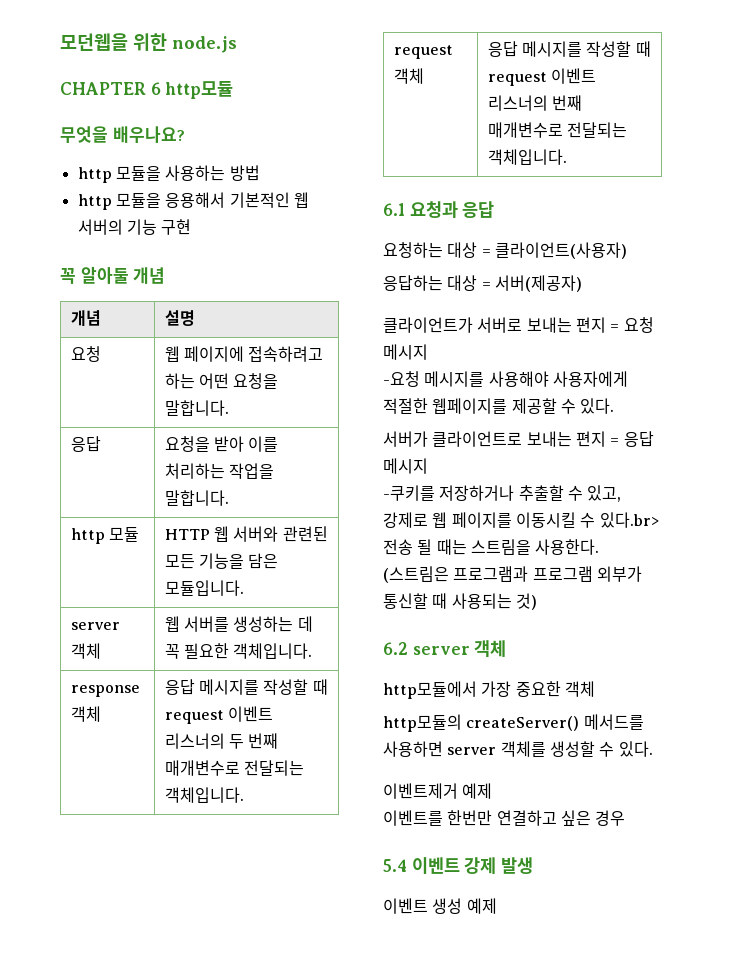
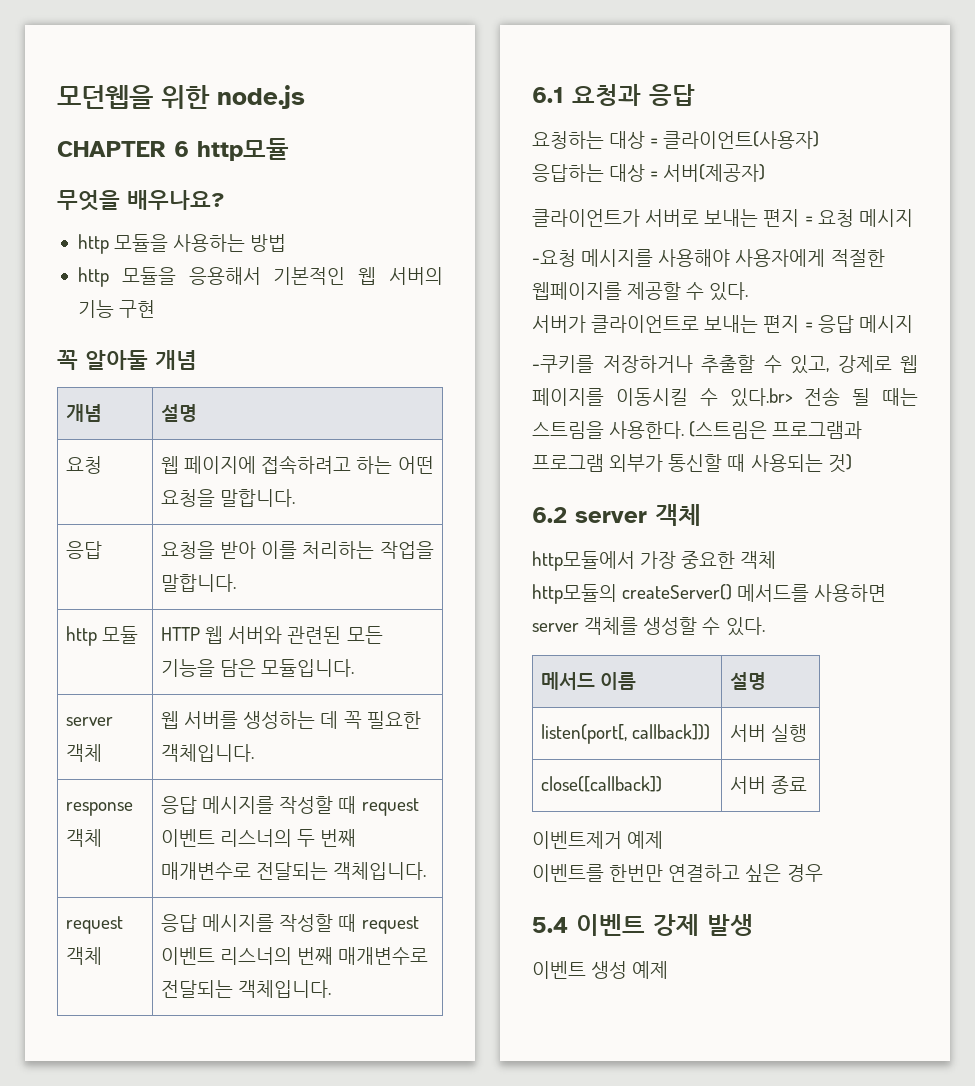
(653, 749) none -> [541,672,637,690] [730,672,767,690] [541,724,711,744] [730,724,808,742] [541,776,663,792] [730,776,808,794] // 메서드 이름 | 설명 // listen(port[, callback])) | 서버 실행 // close([callback]) | 서버 종료

